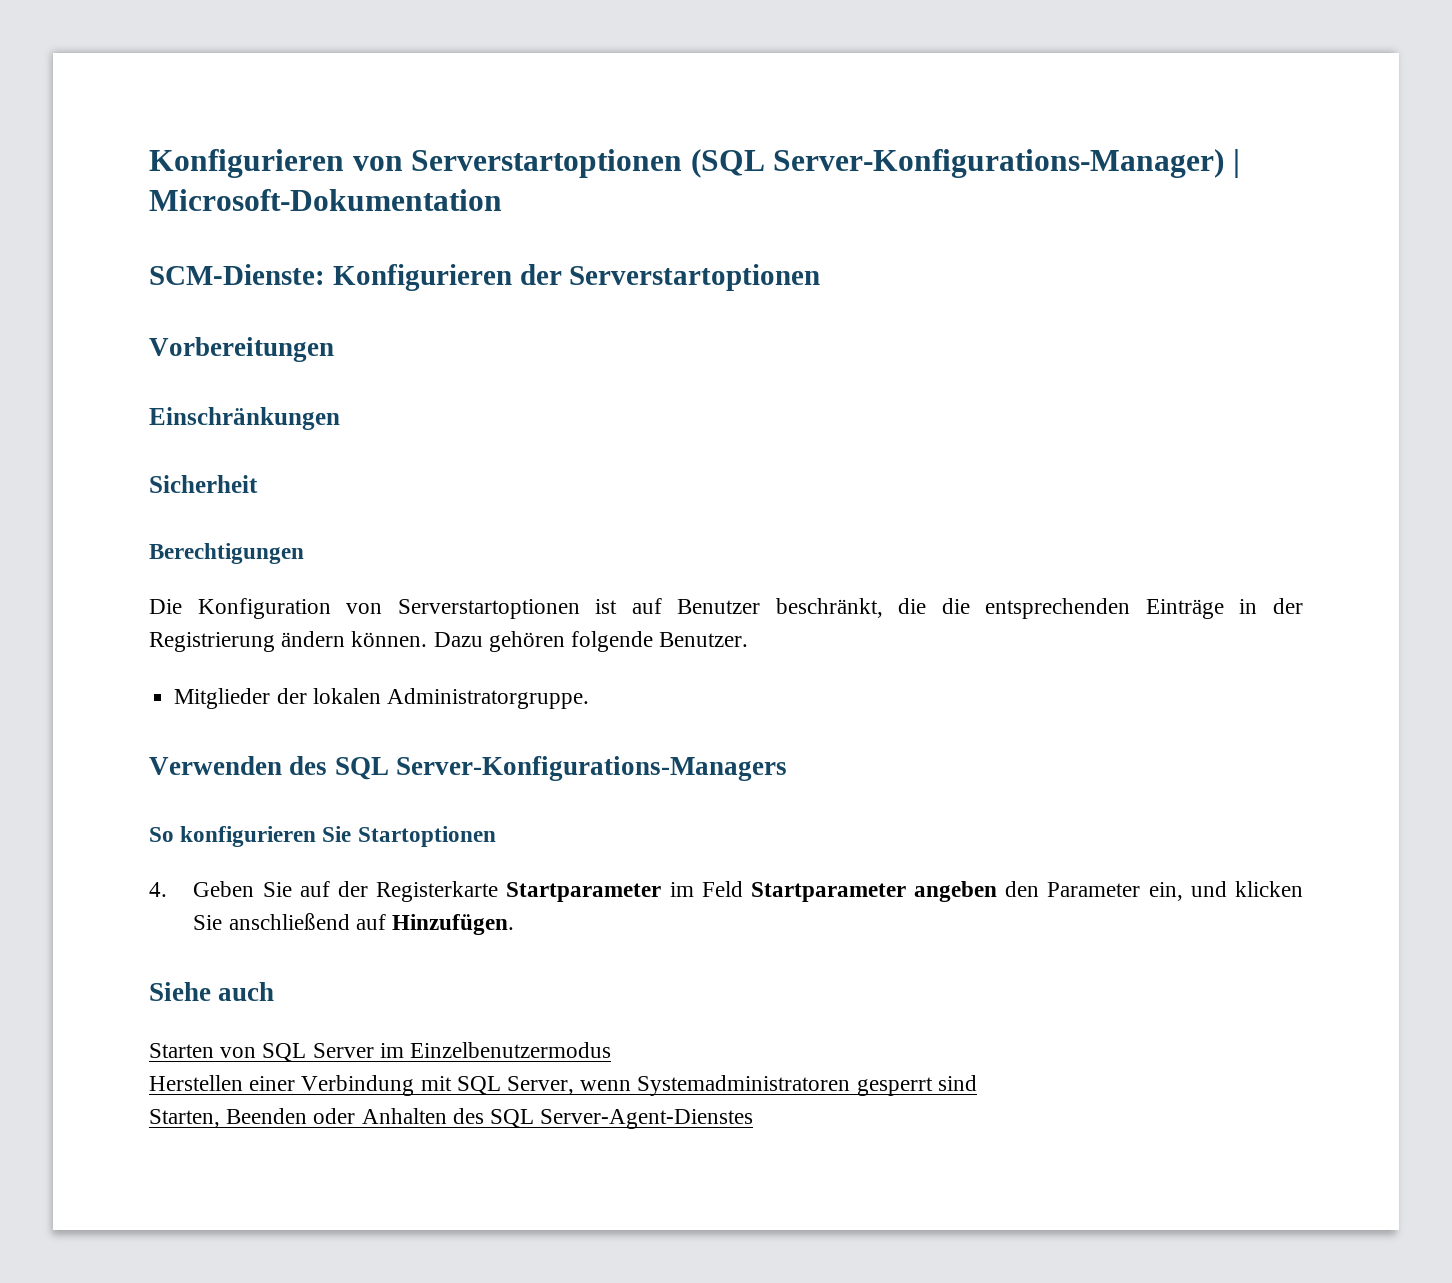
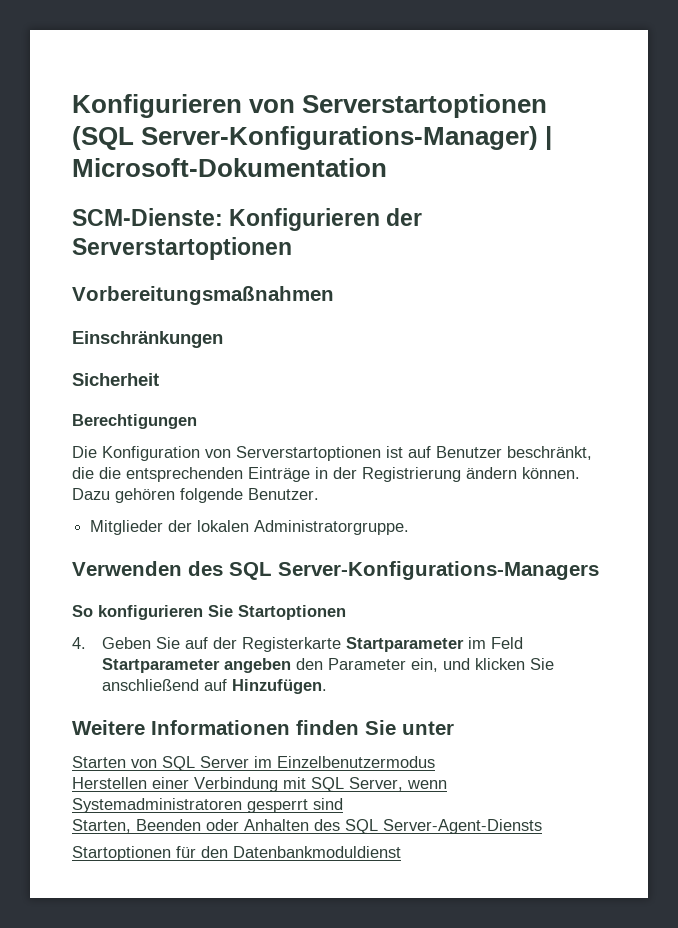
[149,337,334,362] Vorbereitungen -> [72,286,334,305] Vorbereitungsmaßnahmen
[149,982,275,1001] Siehe auch -> [72,720,454,735] Weitere Informationen finden Sie unter
[540,1109,754,1129] Server-Agent-Dienstes -> [383,819,542,834] [72,846,401,861] Server-Agent-Diensts // Startoptionen für den Datenbankmoduldienst

